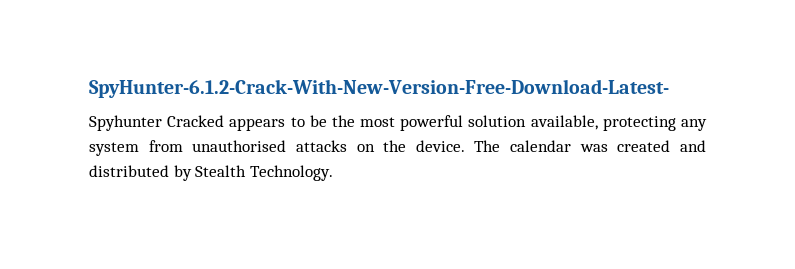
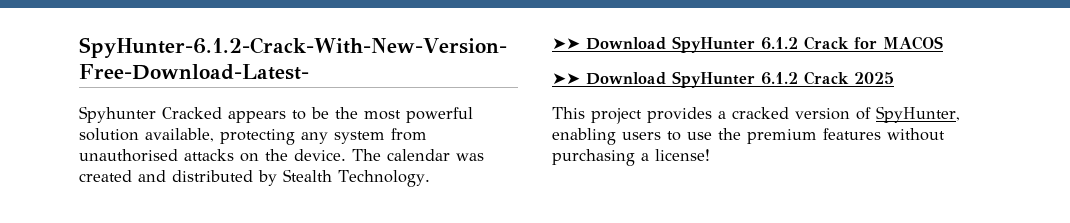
(333, 173) none -> [552,36,943,53] [552,71,894,88] [552,106,960,124] [552,128,945,145] [552,149,710,166] // ➤➤ Download SpyHunter 6.1.2 Crack for MACOS // ➤➤ Download SpyHunter 6.1.2 Crack 2025 // This project provides a cracked version of SpyHunter, enabling users to use the premium features without purchasing a license!

